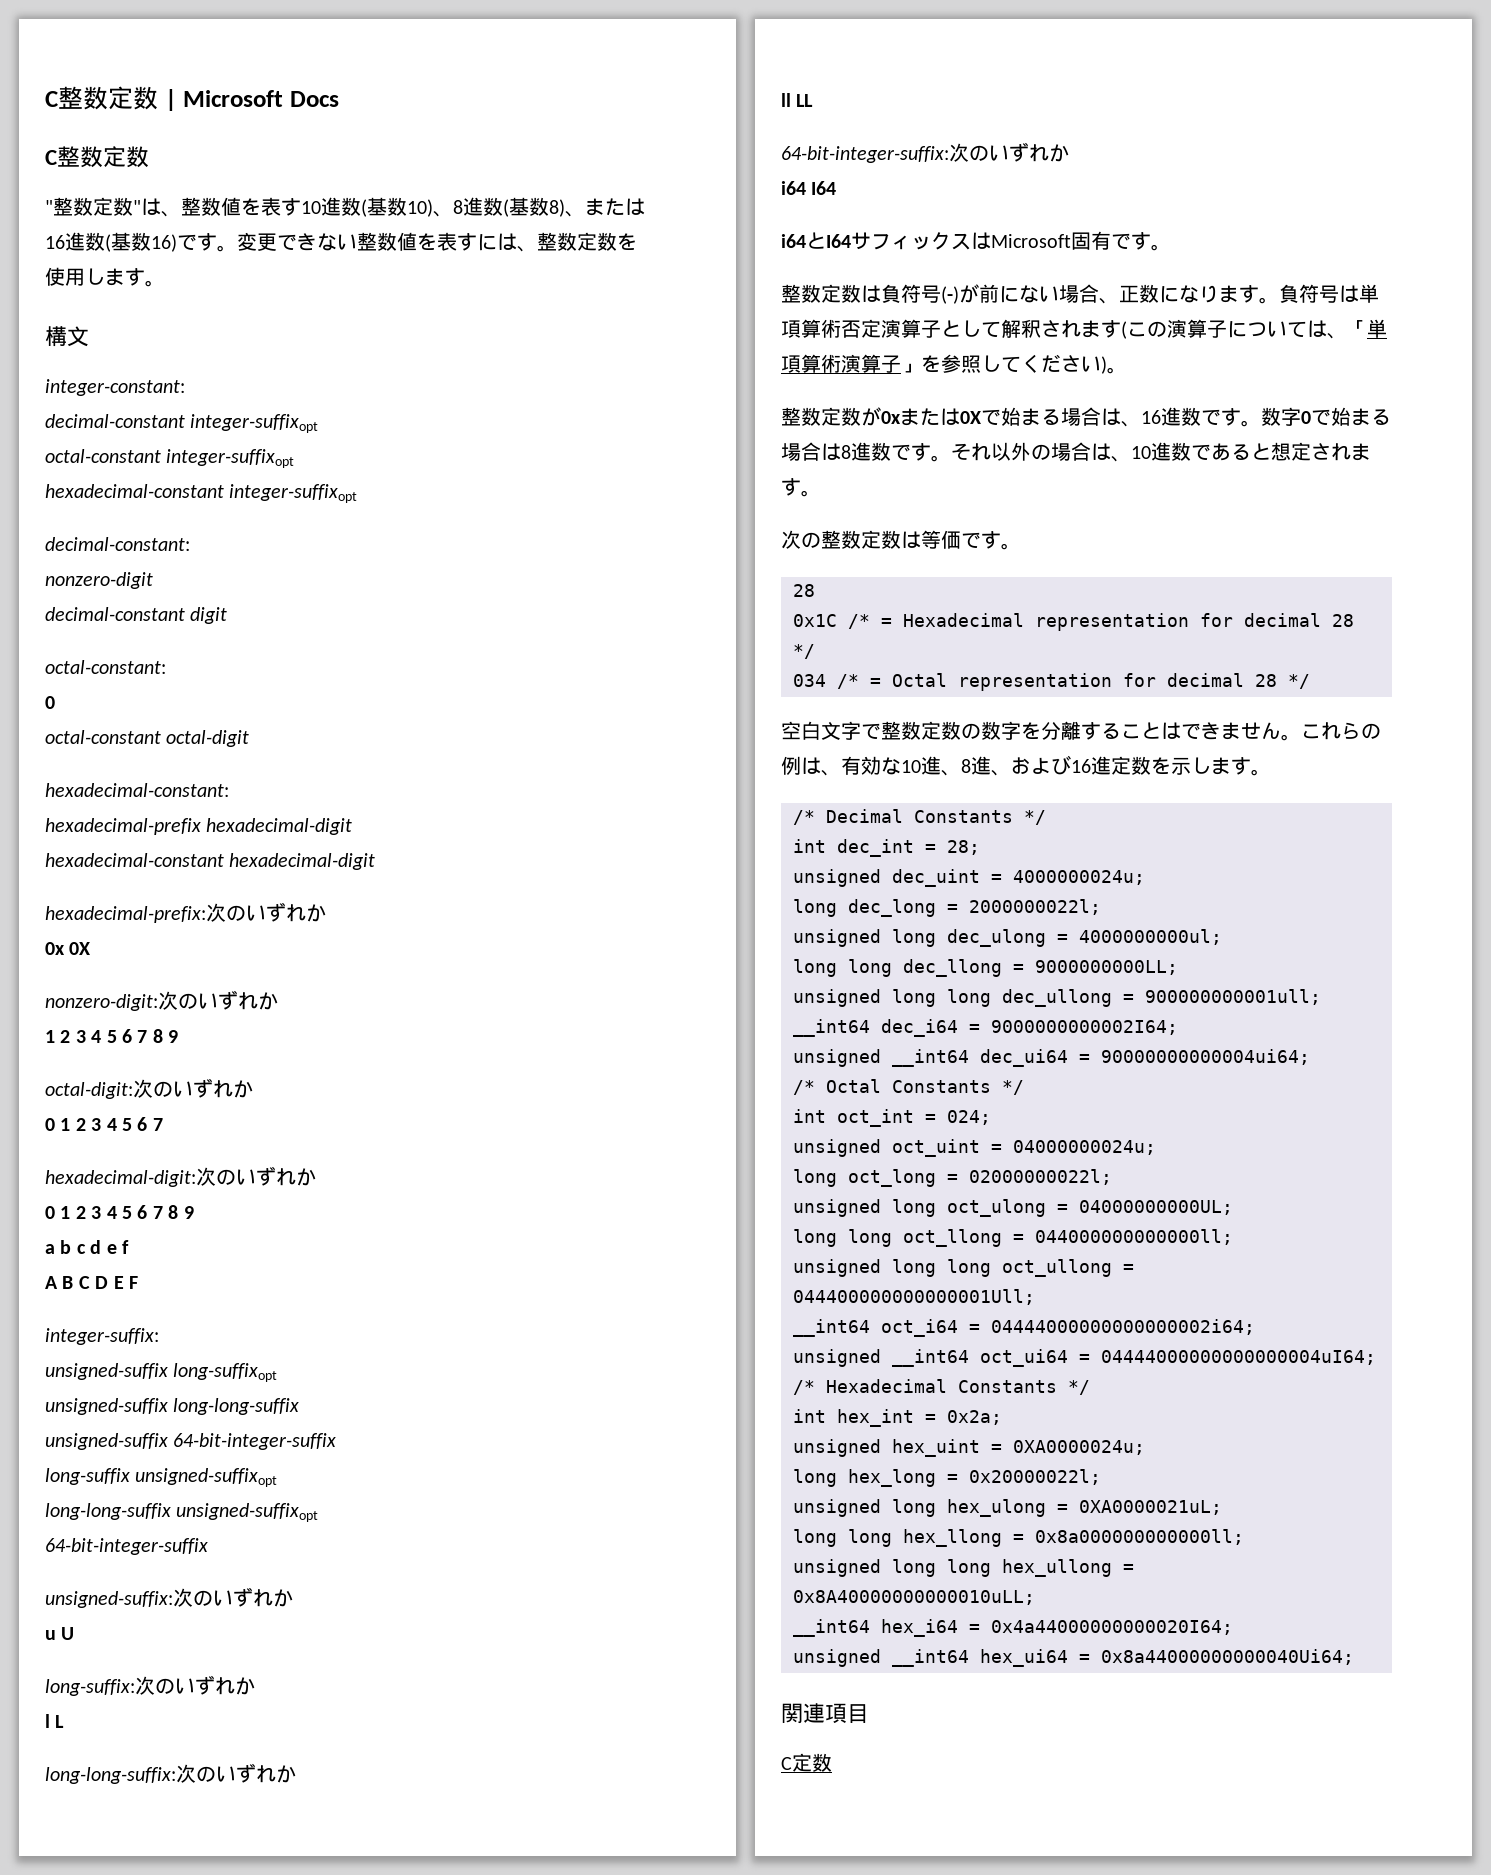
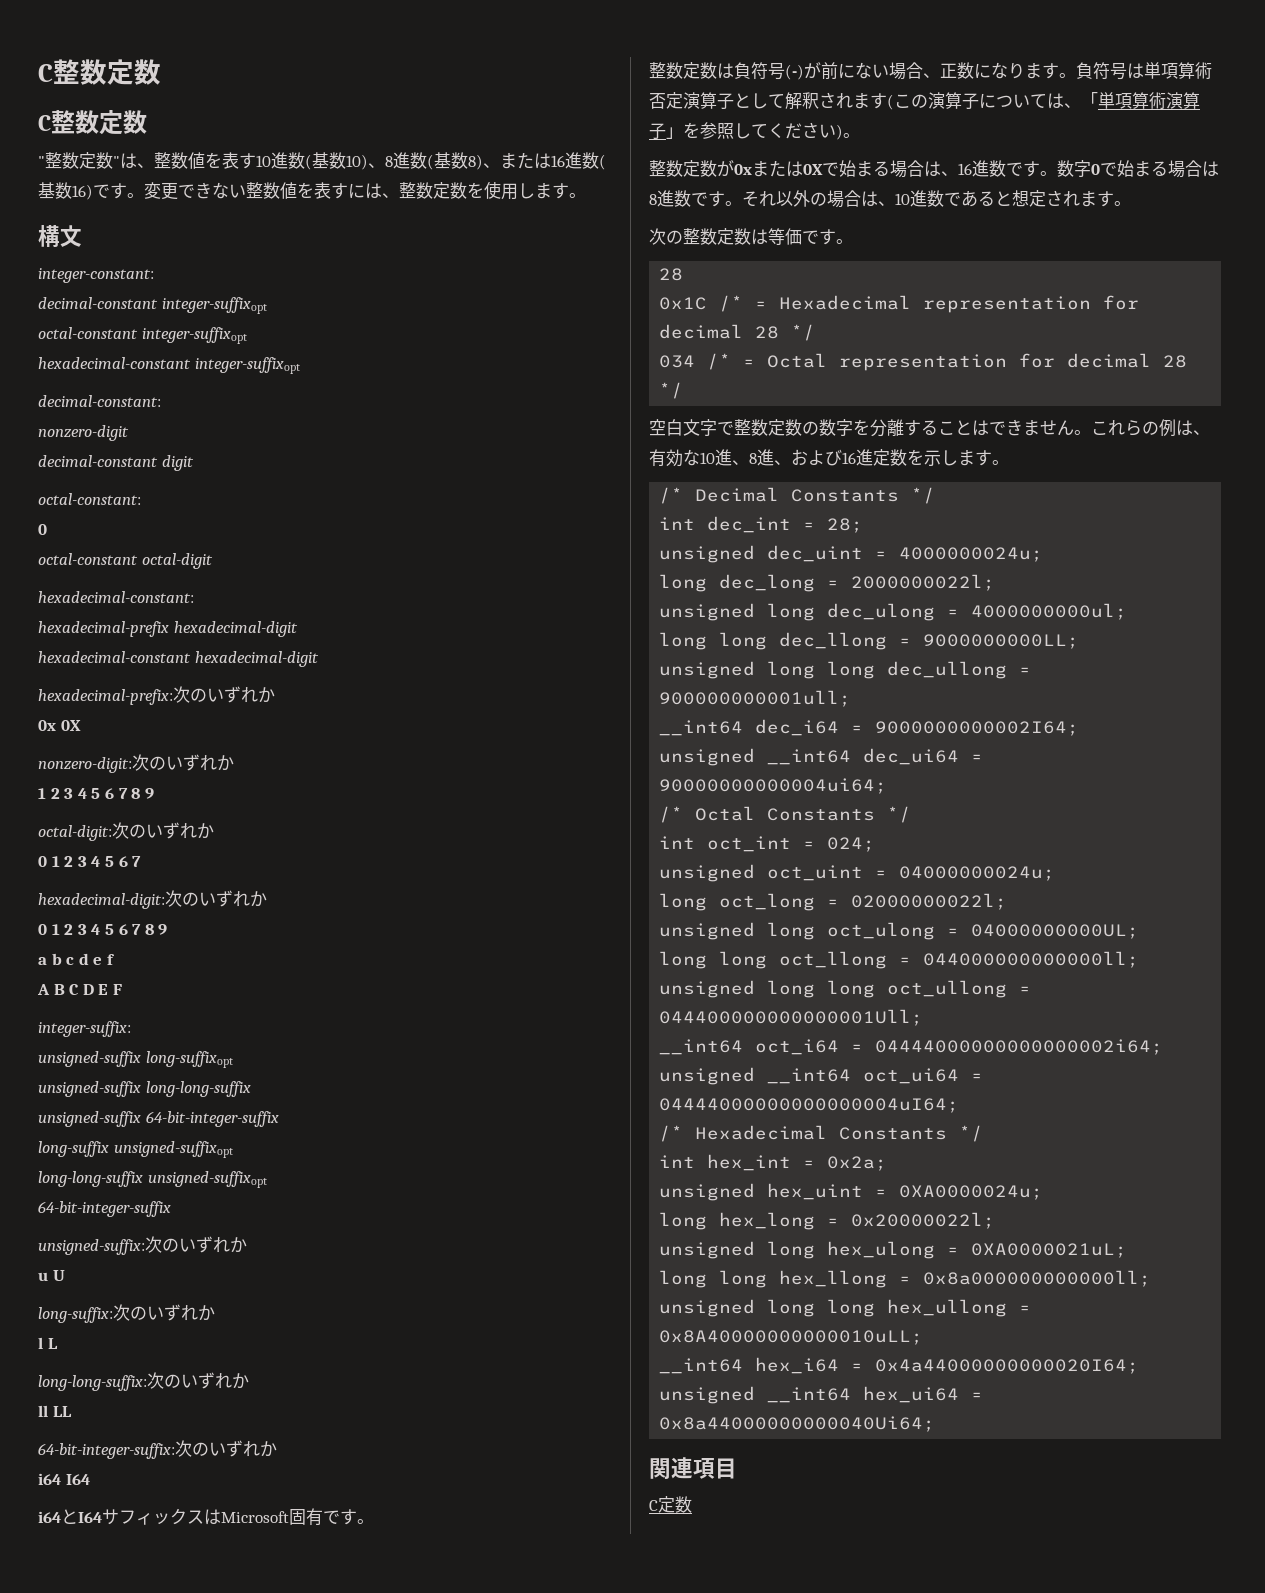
[45,86,339,111] C整数定数 | Microsoft Docs -> [38,59,161,85] C整数定数

